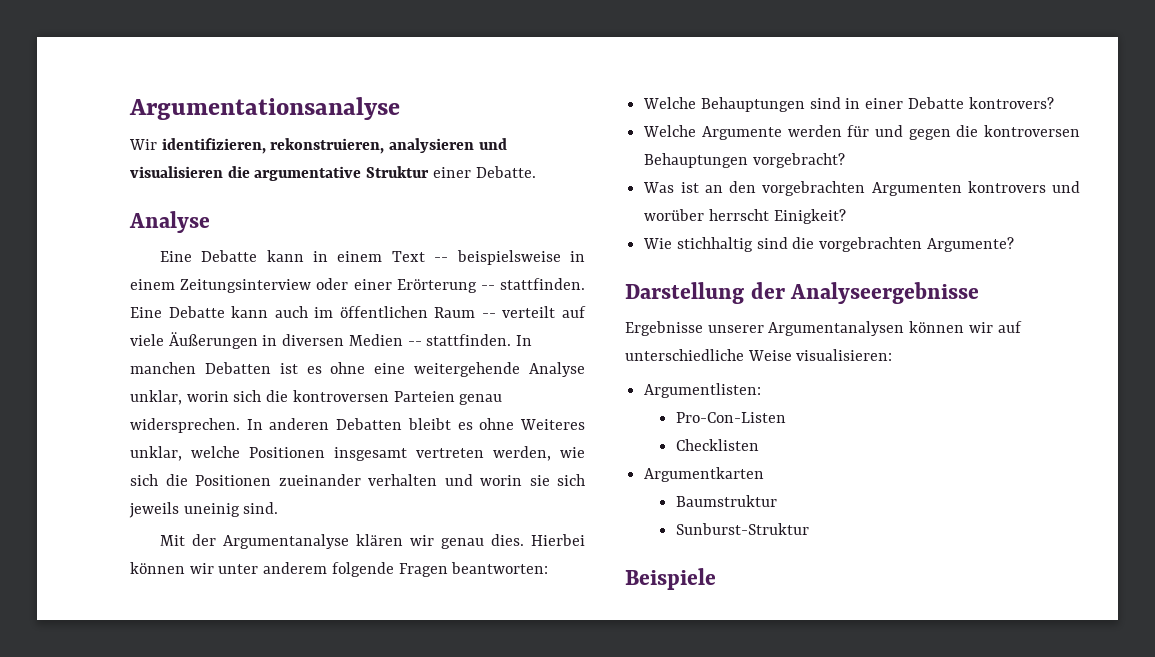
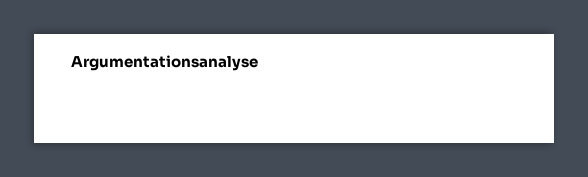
[129,138,507,154] [130,166,536,181] [129,211,210,233] [159,250,585,265] [130,278,586,293] [130,306,586,318] [130,332,533,349] [130,362,585,377] [130,390,503,405] [130,418,585,433] [130,446,585,461] [130,474,585,486] [129,502,279,518] [159,534,585,549] [130,562,549,577] [643,97,1054,112] [643,125,1080,140] [644,153,845,168] [643,181,1080,196] [644,209,846,224] [643,237,1014,252] [625,282,980,304] [625,321,1022,336] [625,349,893,361] [644,383,762,398] [675,412,786,423] [675,439,759,451] [644,467,765,482] [675,495,777,507] [675,523,809,535] [625,568,716,590] // Wir identifizieren, rekonstruieren, analysieren und visualisieren die argumentative Struktur einer Debatte. // Analyse // Eine Debatte kann in einem Text -- beispielsweise in einem Zeitungsinterview oder einer Erörterung -- stattfinden. Eine Debatte kann auch im öffentlichen Raum -- verteilt auf viele Äußerungen in diversen Medien -- stattfinden. In manchen Debatten ist es ohne eine weitergehende Analyse unklar, worin sich die kontroversen Parteien genau widersprechen. In anderen Debatten bleibt es ohne Weiteres unklar, welche Positionen insgesamt vertreten werden, wie sich die Positionen zueinander verhalten und worin sie sich jeweils uneinig sind. // Mit der Argumentanalyse klären wir genau dies. Hierbei können wir unter anderem folgende Fragen beantworten: // Welche Behauptungen sind in einer Debatte kontrovers? // Welche Argumente werden für und gegen die kontroversen Behauptungen vorgebracht? // Was ist an den vorgebrachten Argumenten kontrovers und worüber herrscht Einigkeit? // Wie stichhaltig sind die vorgebrachten Argumente? // Darstellung der Analyseergebnisse // Ergebnisse unserer Argumentanalysen können wir auf unterschiedliche Weise visualisieren: // Argumentlisten: // Pro-Con-Listen // Checklisten // Argumentkarten // Baumstruktur // Sunburst-Struktur // Beispiele -> (258, 63) none

